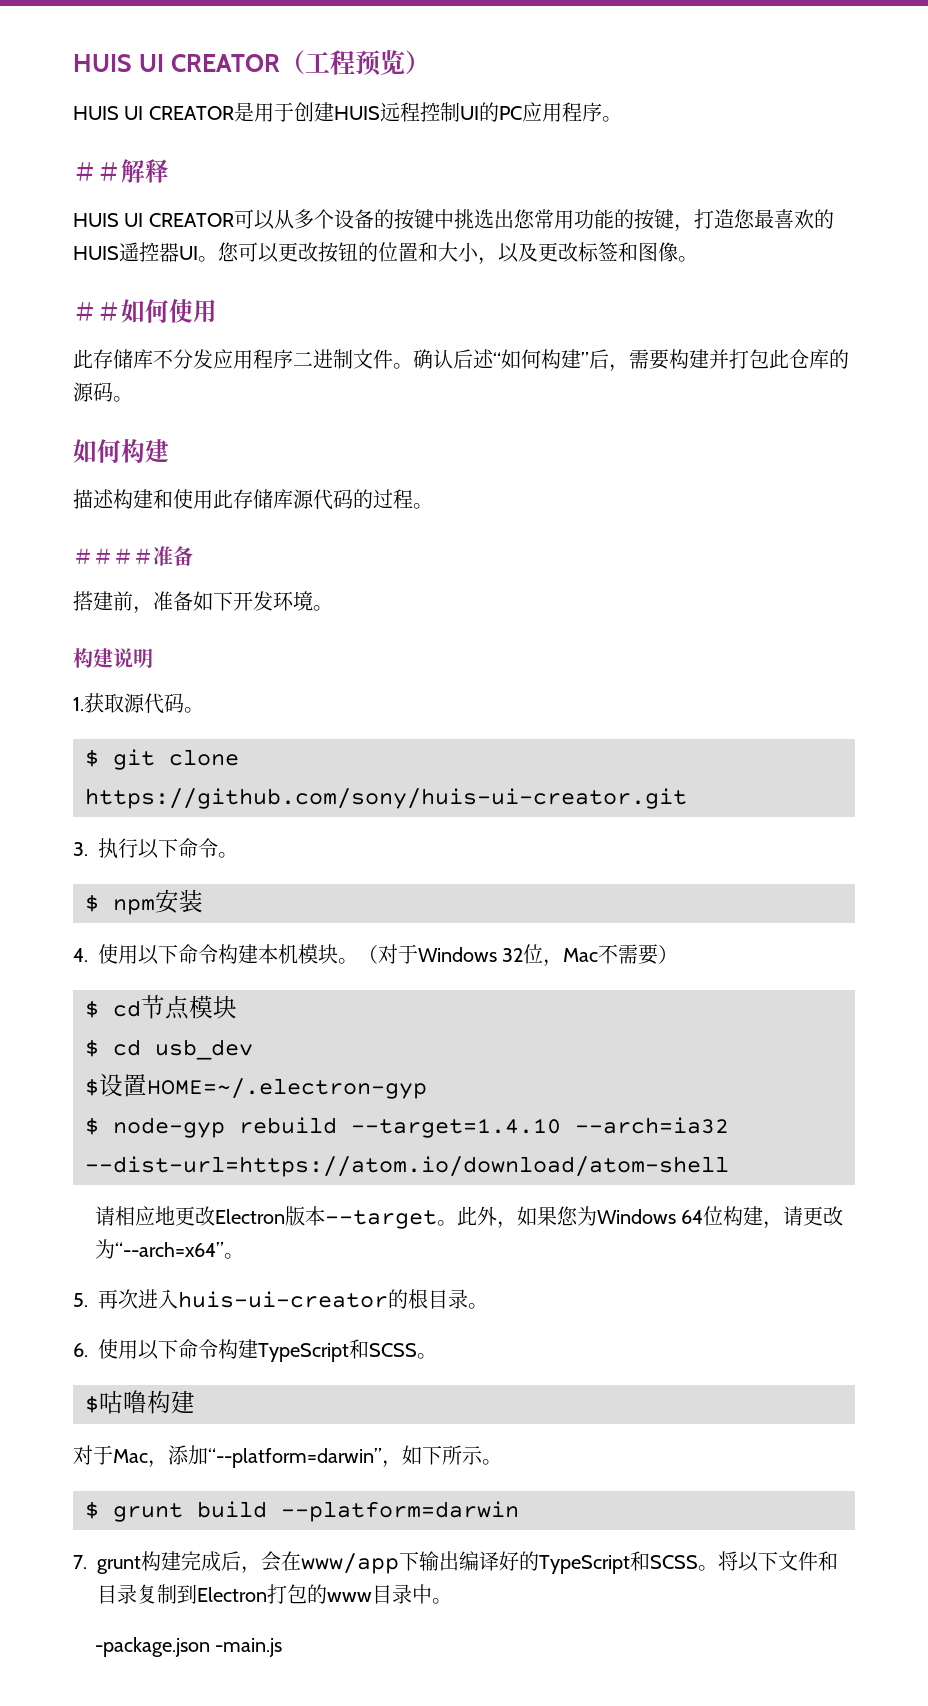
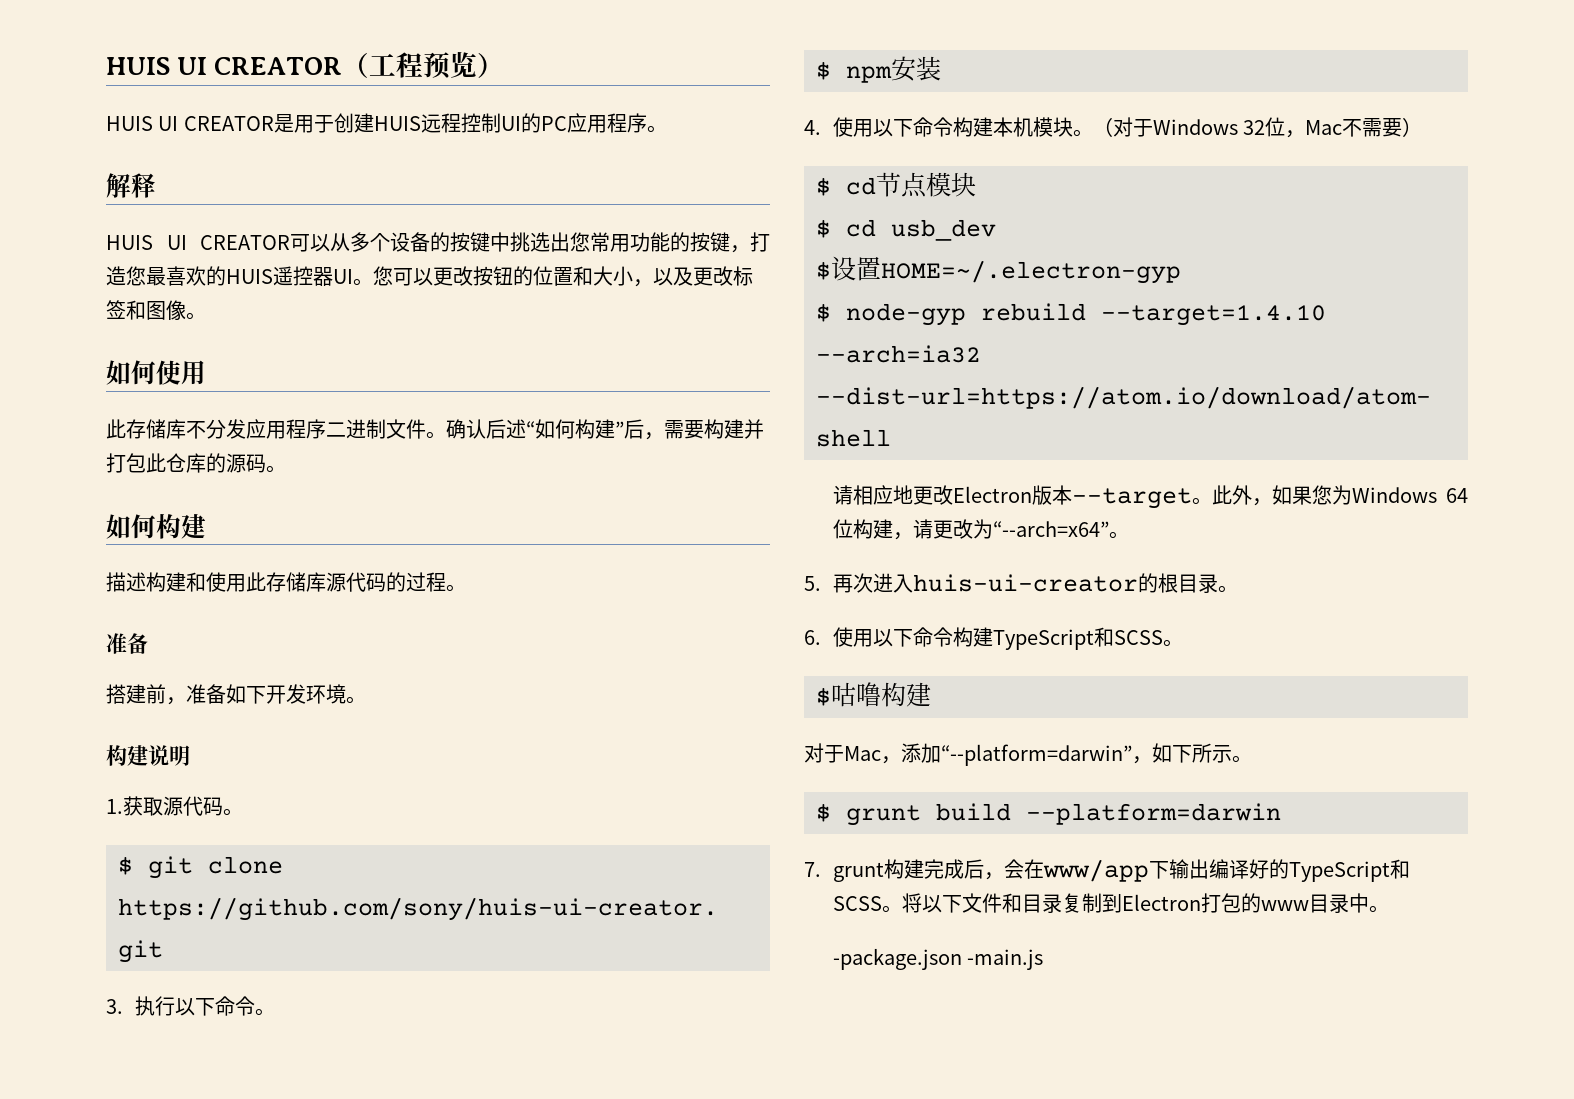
[73,162,121,181] ＃＃ -> (667, 129) none
[73,302,121,321] ＃＃ -> (206, 316) none
[73,548,153,564] ＃＃＃＃ -> (466, 588) none

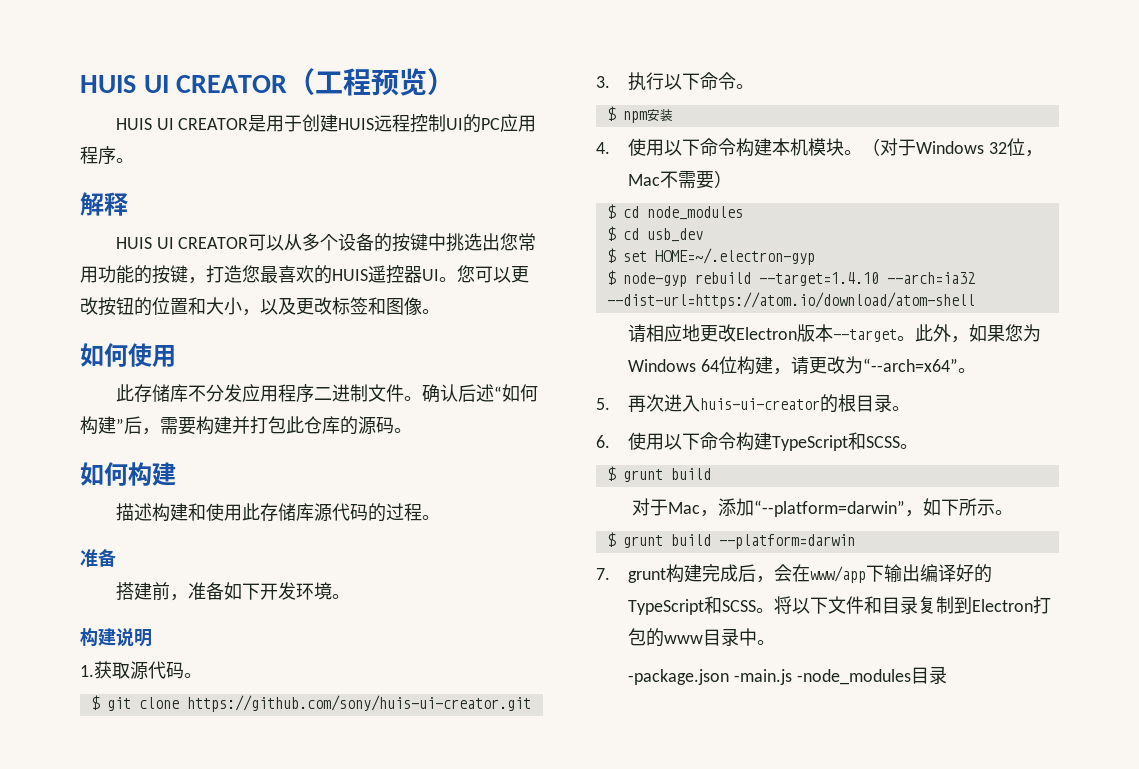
[876,172,976,198] 节点模块 -> [646,206,743,220] node_modules
[831,256,881,281] 设置 -> [622,251,647,262] set
[831,682,931,707] 咕噜构建 -> [622,468,711,482] grunt build
(1044, 959) none -> [796,666,947,685] -node_modules目录

